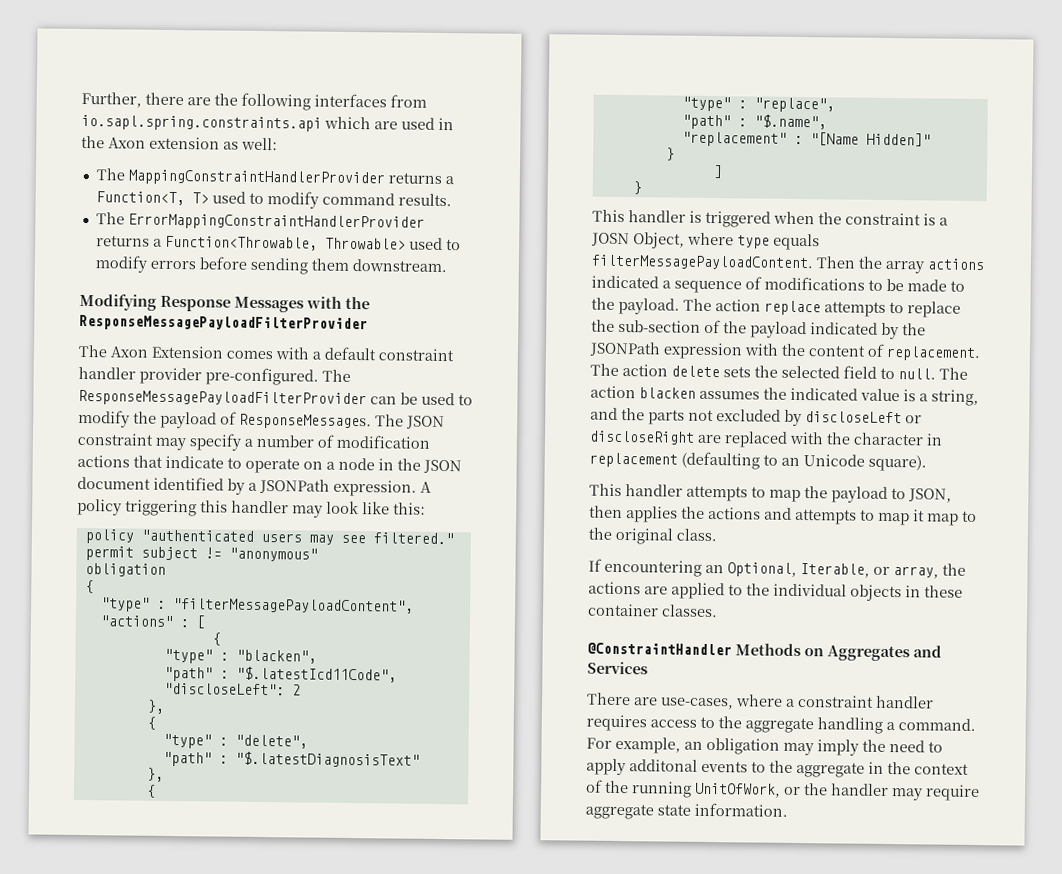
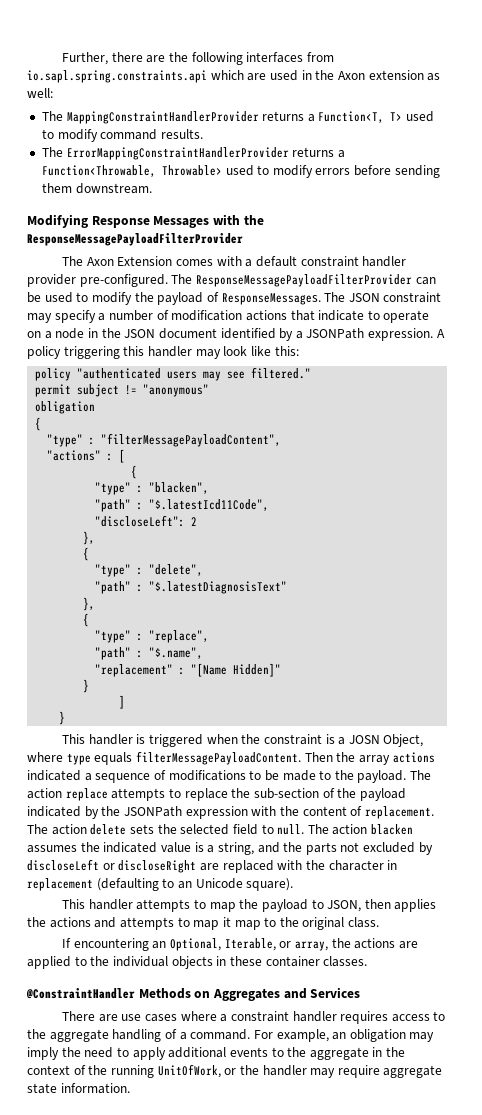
[660,697,734,710] use-cases, -> [121,1014,177,1022] use cases
(883, 725) none -> [164,1029,177,1039] of
[629,759,698,772] additonal -> [168,1047,227,1058] additional

